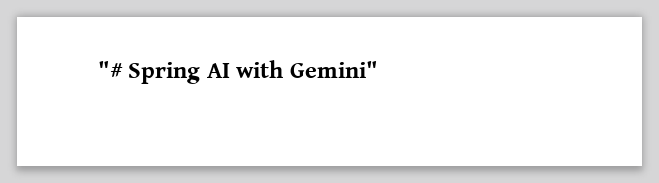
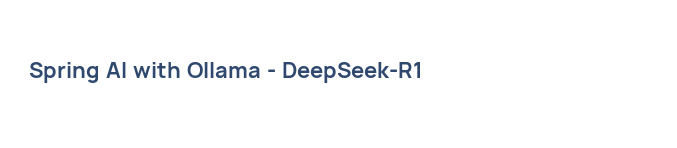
[98,61,123,78] "# -> (29, 72) none
[289,61,378,78] Gemini" -> [186,62,423,83] Ollama - DeepSeek-R1

